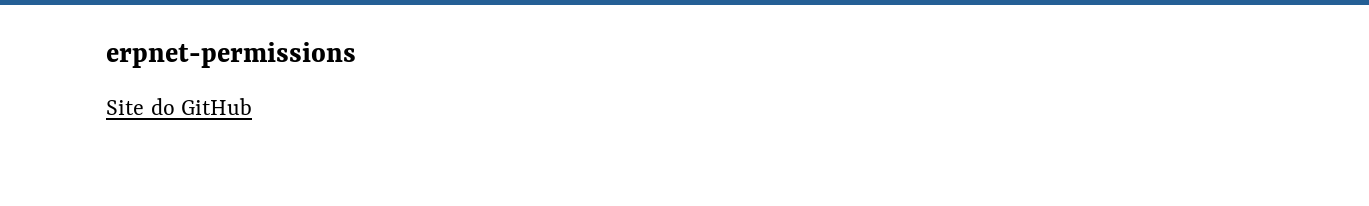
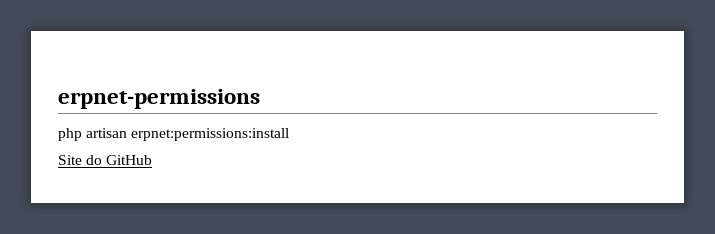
(356, 55) none -> [58,128,290,141] // php artisan erpnet:permissions:install

